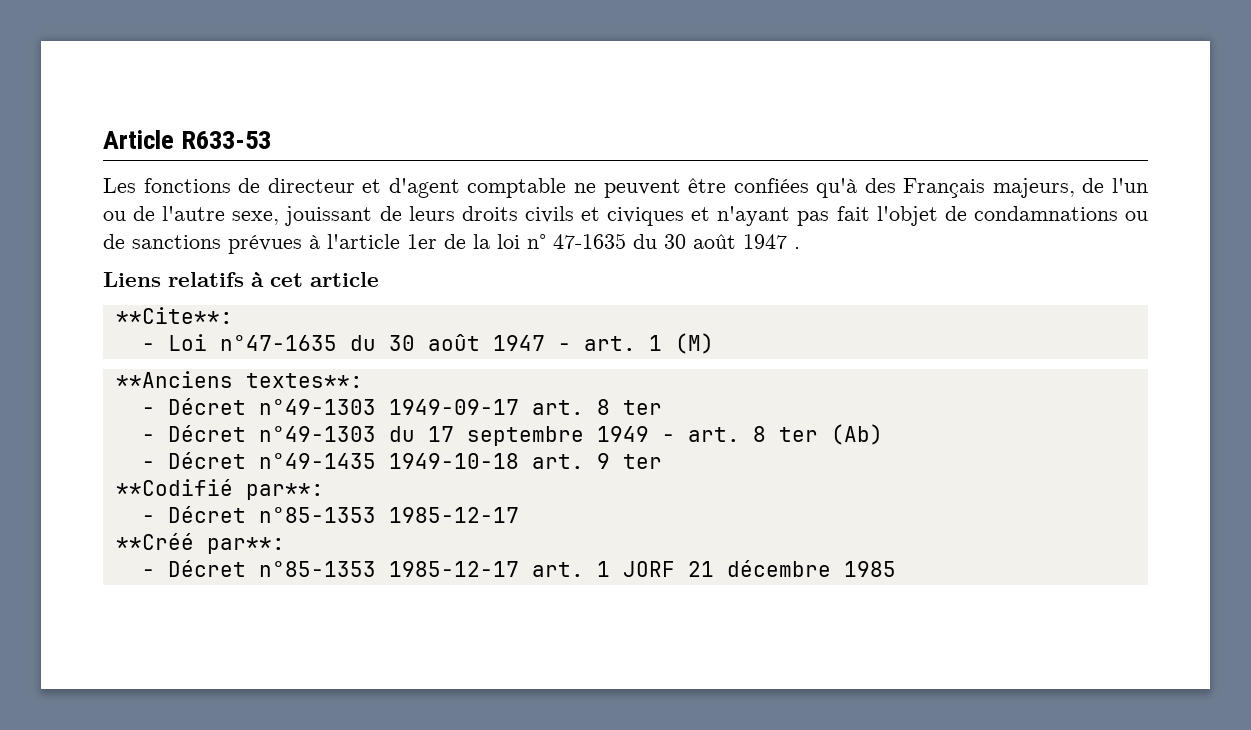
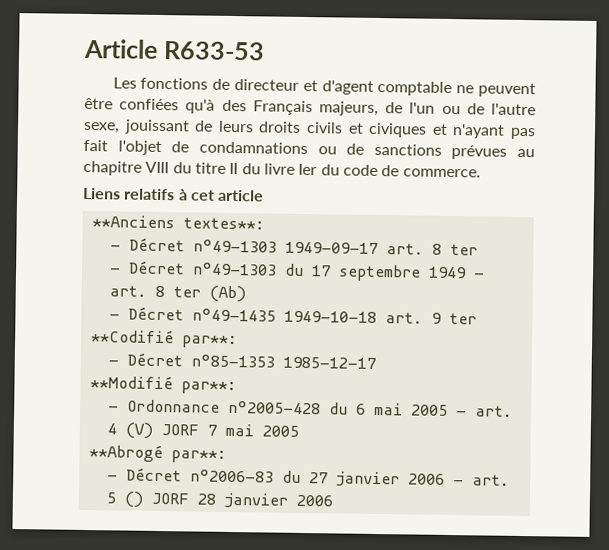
[309,233,800,249] à l'article 1er de la loi n° 47-1635 du 30 août 1947 . -> [517,148,535,158] [83,160,481,178] au chapitre VIII du titre II du livre Ier du code de commerce.
[115,307,233,324] [141,333,714,354] // **Cite**: // - Loi n°47-1635 du 30 août 1947 - art. 1 (M) -> (265, 195) none
[115,533,285,554] [141,560,896,577] **Créé par**: // - Décret n°85-1353 1985-12-17 art. 1 JORF 21 décembre 1985 -> [89,375,237,395] [107,399,513,417] [106,422,299,439] [88,444,227,463] [106,467,510,488] [105,491,333,509] **Modifié par**: // - Ordonnance n°2005-428 du 6 mai 2005 - art. 4 (V) JORF 7 mai 2005 // **Abrogé par**: // - Décret n°2006-83 du 27 janvier 2006 - art. 5 () JORF 28 janvier 2006

